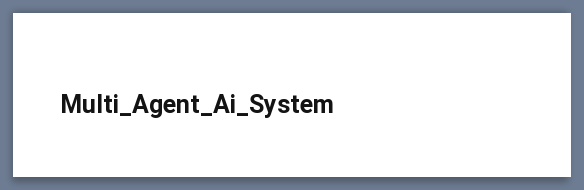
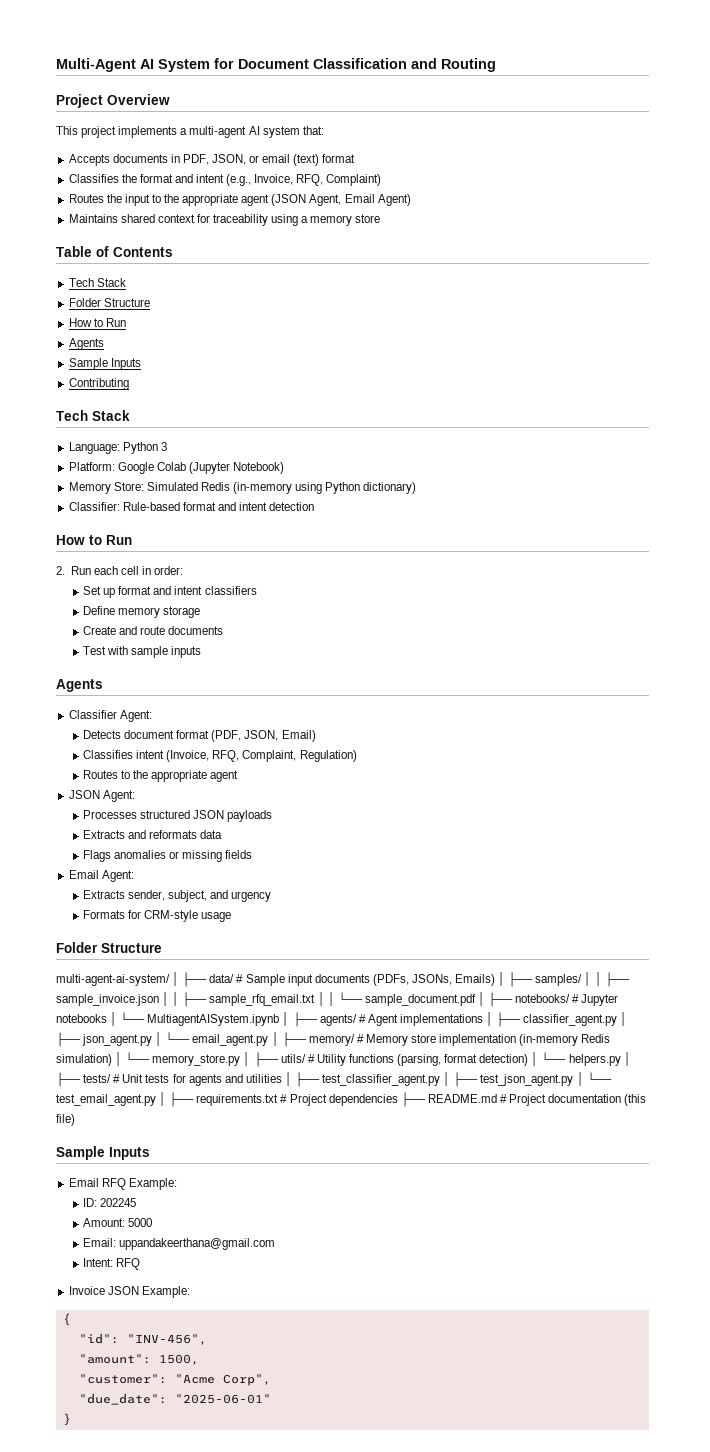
[60,94,334,118] Multi_Agent_Ai_System -> [56,58,496,72] [56,94,170,108] [56,126,324,138] [68,154,356,166] [68,174,382,186] [68,194,411,206] [68,214,381,226] [56,246,173,257] [68,278,126,287] [68,298,150,307] [68,318,126,327] [68,338,104,350] [68,358,141,370] [68,378,129,390] [56,410,130,421] [68,442,167,454] [68,462,285,474] [68,482,417,494] [68,502,315,511] [56,535,132,545] [56,566,184,575] [82,586,257,598] [82,606,201,618] [82,626,224,635] [82,646,202,658] [56,679,103,692] [68,710,152,722] [82,730,316,742] [82,750,357,762] [82,770,239,782] [68,790,135,802] [82,810,273,822] [82,830,223,839] [82,850,253,862] [68,870,134,882] [82,890,272,902] [82,910,232,922] [56,942,162,953] [56,972,630,987] [56,992,619,1007] [56,1012,628,1027] [56,1032,611,1047] [56,1052,631,1067] [56,1072,612,1087] [56,1092,647,1107] [56,1114,75,1126] [56,1146,150,1160] [68,1178,177,1190] [82,1198,137,1207] [82,1218,153,1227] [82,1238,276,1250] [82,1258,141,1270] [68,1286,190,1298] [62,1313,71,1326] [78,1333,207,1345] [78,1354,199,1365] [78,1374,271,1386] [78,1393,271,1405] [62,1413,71,1426] Multi-Agent AI System for Document Classification and Routing // Project Overview // This project implements a multi-agent AI system that: // Accepts documents in PDF, JSON, or email (text) format // Classifies the format and intent (e.g., Invoice, RFQ, Complaint) // Routes the input to the appropriate agent (JSON Agent, Email Agent) // Maintains shared context for traceability using a memory store // Table of Contents // Tech Stack // Folder Structure // How to Run // Agents // Sample Inputs // Contributing // Tech Stack // Language: Python 3 // Platform: Google Colab (Jupyter Notebook) // Memory Store: Simulated Redis (in-memory using Python dictionary) // Classifier: Rule-based format and intent detection // How to Run // 2. Run each cell in order: // Set up format and intent classifiers // Define memory storage // Create and route documents // Test with sample inputs // Agents // Classifier Agent: // Detects document format (PDF, JSON, Email) // Classifies intent (Invoice, RFQ, Complaint, Regulation) // Routes to the appropriate agent // JSON Agent: // Processes structured JSON payloads // Extracts and reformats data // Flags anomalies or missing fields // Email Agent: // Extracts sender, subject, and urgency // Formats for CRM-style usage // Folder Structure // multi-agent-ai-system/ │ ├── data/ # Sample input documents (PDFs, JSONs, Emails) │ ├── samples/ │ │ ├── sample_invoice.json │ │ ├── sample_rfq_email.txt │ │ └── sample_document.pdf │ ├── notebooks/ # Jupyter notebooks │ └── MultiagentAISystem.ipynb │ ├── agents/ # Agent implementations │ ├── classifier_agent.py │ ├── json_agent.py │ └── email_agent.py │ ├── memory/ # Memory store implementation (in-memory Redis simulation) │ └── memory_store.py │ ├── utils/ # Utility functions (parsing, format detection) │ └── helpers.py │ ├── tests/ # Unit tests for agents and utilities │ ├── test_classifier_agent.py │ ├── test_json_agent.py │ └── test_email_agent.py │ ├── requirements.txt # Project dependencies ├── README.md # Project documentation (this file) // Sample Inputs // Email RFQ Example: // ID: 202245 // Amount: 5000 // Email: uppandakeerthana@gmail.com // Intent: RFQ // Invoice JSON Example: // { // "id": "INV-456", // "amount": 1500, // "customer": "Acme Corp", // "due_date": "2025-06-01" // }

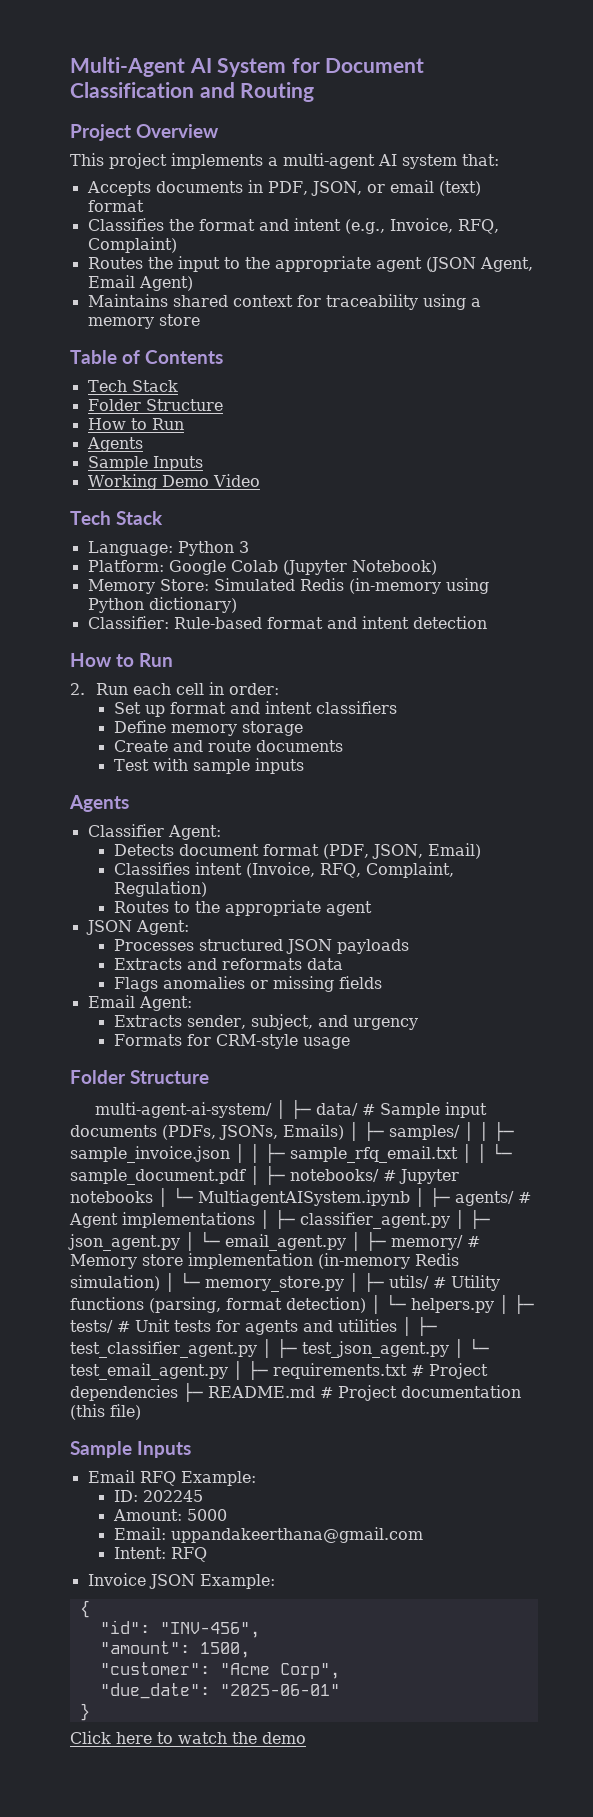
[68,378,129,390] Contributing -> [87,474,260,490] Working Demo Video
[182,972,208,987] ├── -> [290,1099,311,1119] ├─
[508,972,534,987] ├── -> [364,1121,384,1141] ├─
[604,972,630,987] ├── -> [494,1121,514,1141] ├─
[182,992,208,1007] ├── -> [265,1143,285,1163] ├─
[337,992,363,1003] └── -> [492,1143,512,1159] └─
[488,992,514,1007] ├── -> [265,1165,285,1185] ├─
[120,1012,146,1023] └── -> [173,1187,193,1203] └─
[292,1012,318,1027] ├── -> [430,1187,450,1207] ├─
[496,1012,522,1027] ├── -> [275,1209,295,1229] ├─
[56,1032,81,1047] ├── -> [470,1209,490,1229] ├─
[165,1032,191,1043] └── -> [200,1231,220,1247] └─
[281,1032,307,1047] ├── -> [366,1231,386,1251] ├─
[125,1052,151,1063] └── -> [180,1272,200,1288] └─
[253,1052,279,1067] ├── -> [364,1272,384,1292] ├─
[541,1052,567,1063] └── -> [386,1294,406,1310] └─
[56,1072,81,1087] ├── -> [514,1294,534,1314] ├─
[295,1072,321,1087] ├── -> [417,1316,437,1336] ├─
[453,1072,479,1087] ├── -> [277,1338,297,1358] ├─
[586,1072,612,1083] └── -> [469,1338,489,1354] └─
[169,1092,195,1107] ├── -> [248,1360,268,1380] ├─
[400,1092,426,1107] ├── -> [183,1382,203,1402] ├─
(71, 1419) none -> [70,1731,306,1744] // Click here to watch the demo

